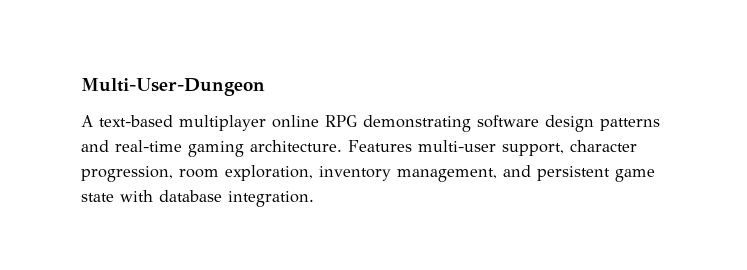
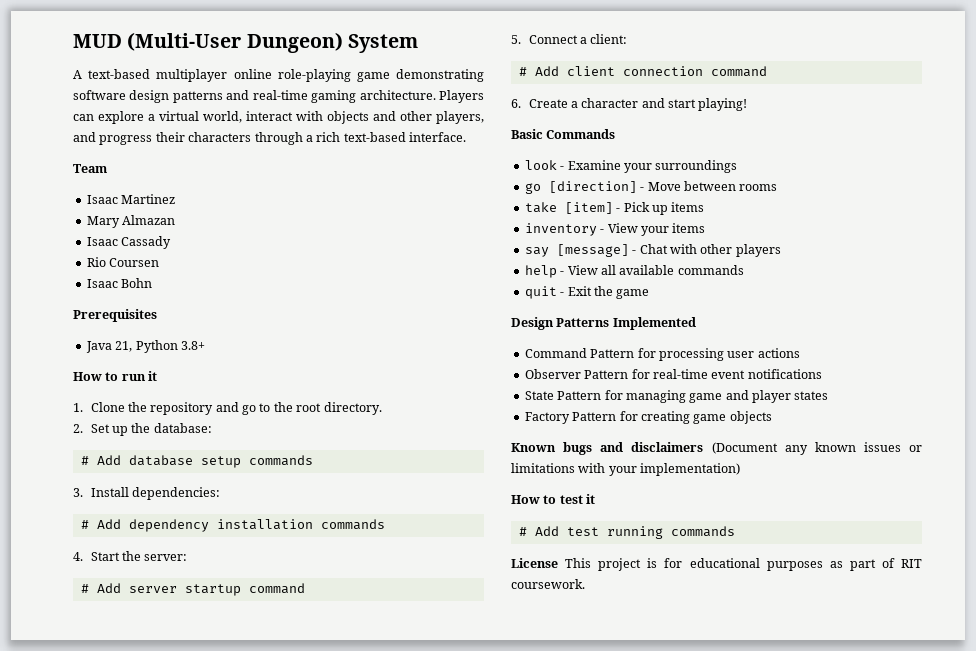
[81,78,265,96] Multi-User-Dungeon -> [73,32,418,53] MUD (Multi-User Dungeon) System
[325,115,357,127] RPG -> [277,69,390,82] role-playing game
[348,140,637,156] [81,165,655,182] [81,190,314,207] Features multi-user support, character progression, room exploration, inventory management, and persistent game state with database integration. -> [439,90,484,103] [73,111,484,124] [73,132,466,145] [73,164,107,173] [86,194,176,204] [86,215,176,228] [86,236,172,249] [86,257,160,267] [86,278,153,288] [73,309,157,322] [85,340,205,353] [73,371,158,381] [73,402,382,415] [73,423,212,436] [80,455,313,468] [73,487,220,500] [80,519,385,532] [73,551,188,561] [80,583,305,596] [511,34,628,44] [518,66,767,77] [511,98,748,111] [511,129,616,139] [524,160,738,173] [524,181,778,194] [524,202,705,215] [524,223,706,236] [524,244,781,257] [524,265,744,278] [524,286,650,299] [511,317,696,330] [524,348,800,361] [524,369,822,379] [524,390,829,403] [524,411,772,424] [511,442,922,455] [511,463,741,476] [511,494,596,504] [518,526,735,539] [511,558,922,571] [511,579,585,589] Players can explore a virtual world, interact with objects and other players, and progress their characters through a rich text-based interface. // Team // Isaac Martinez // Mary Almazan // Isaac Cassady // Rio Coursen // Isaac Bohn // Prerequisites // Java 21, Python 3.8+ // How to run it // 1. Clone the repository and go to the root directory. // 2. Set up the database: // # Add database setup commands // 3. Install dependencies: // # Add dependency installation commands // 4. Start the server: // # Add server startup command // 5. Connect a client: // # Add client connection command // 6. Create a character and start playing! // Basic Commands // look - Examine your surroundings // go [direction] - Move between rooms // take [item] - Pick up items // inventory - View your items // say [message] - Chat with other players // help - View all available commands // quit - Exit the game // Design Patterns Implemented // Command Pattern for processing user actions // Observer Pattern for real-time event notifications // State Pattern for managing game and player states // Factory Pattern for creating game objects // Known bugs and disclaimers (Document any known issues or limitations with your implementation) // How to test it // # Add test running commands // License This project is for educational purposes as part of RIT coursework.

